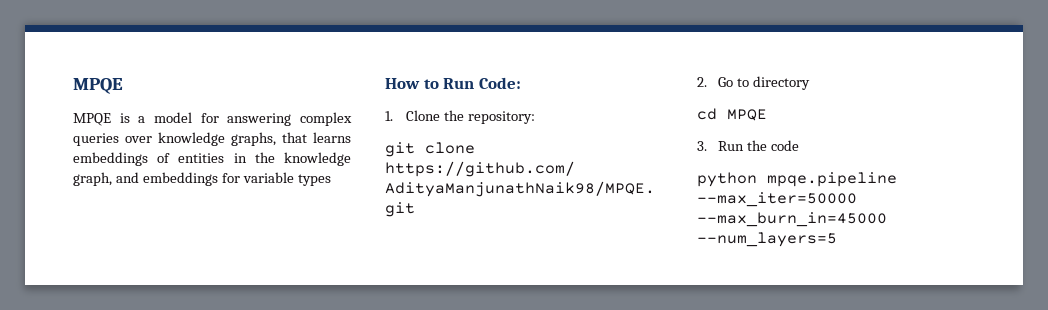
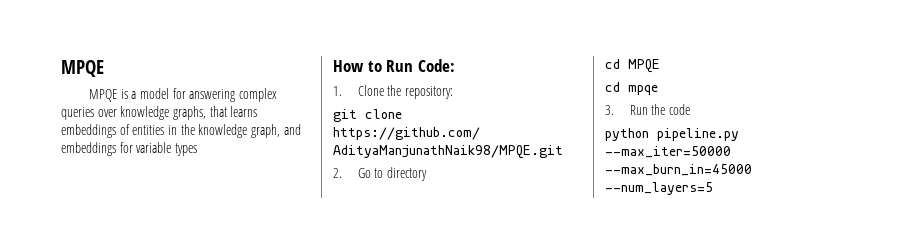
(767, 115) none -> [605,82,658,95] // cd mpqe
[767,172,897,187] mpqe.pipeline -> [657,128,739,141] pipeline.py

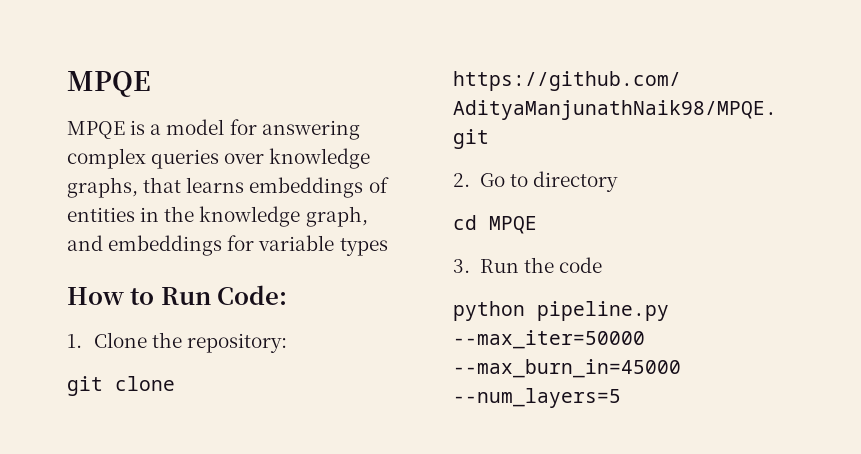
[605,82,658,95] // cd mpqe -> (537, 225) none

